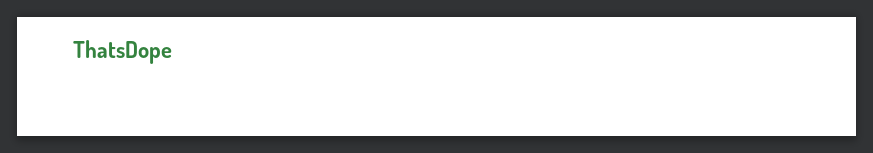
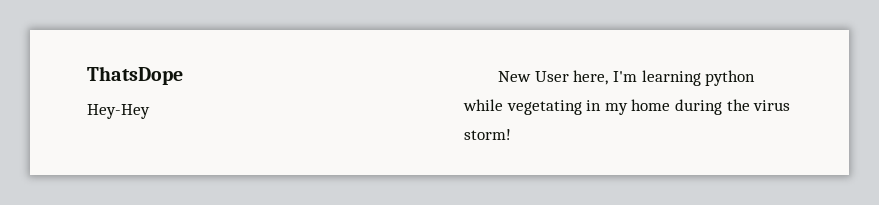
(172, 52) none -> [87,104,150,119] [498,70,756,86] [463,99,791,115] [464,129,511,140] // Hey-Hey // New User here, I'm learning python while vegetating in my home during the virus storm!

